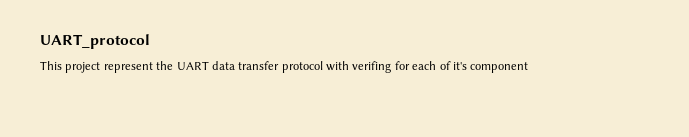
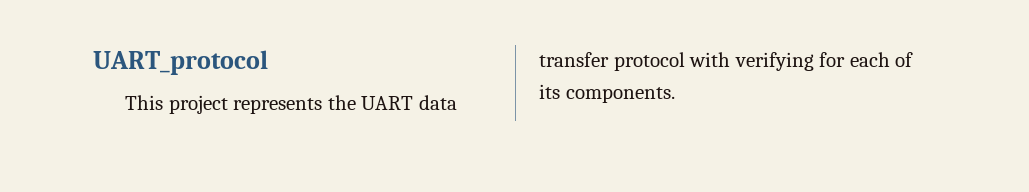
[103,62,153,73] represent -> [233,98,323,114] represents
[352,61,392,73] verifing -> [734,52,814,71] verifying
[452,62,529,73] it's component -> [539,84,675,103] its components.

